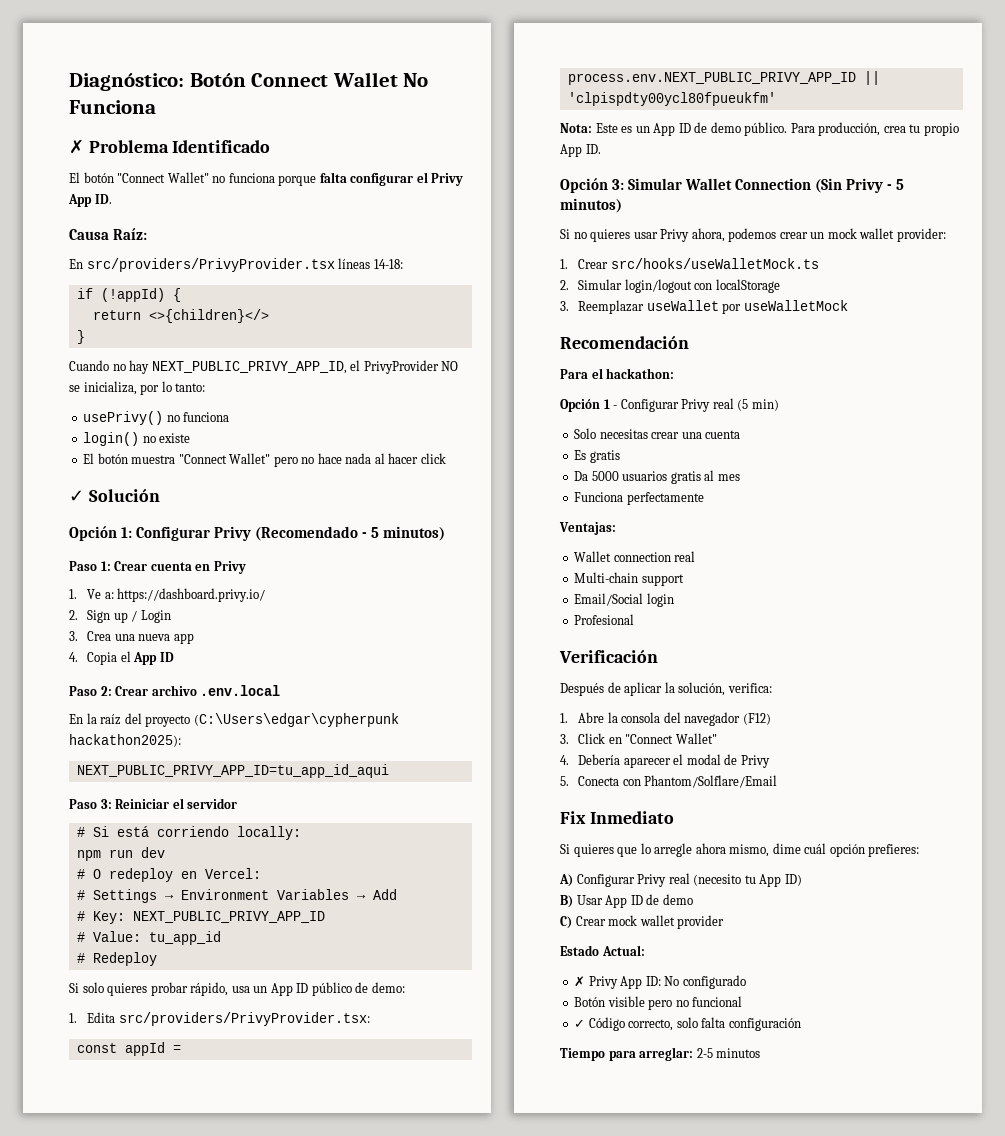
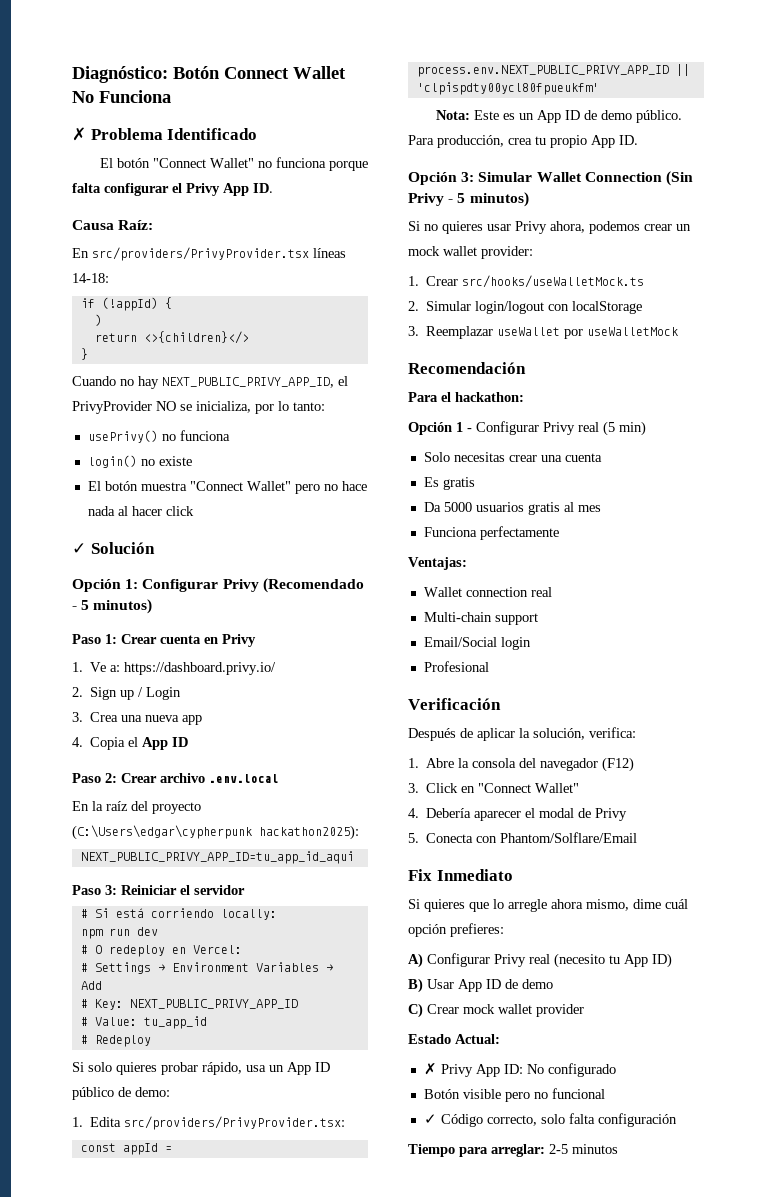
(181, 295) none -> [94,314,102,326] // )

